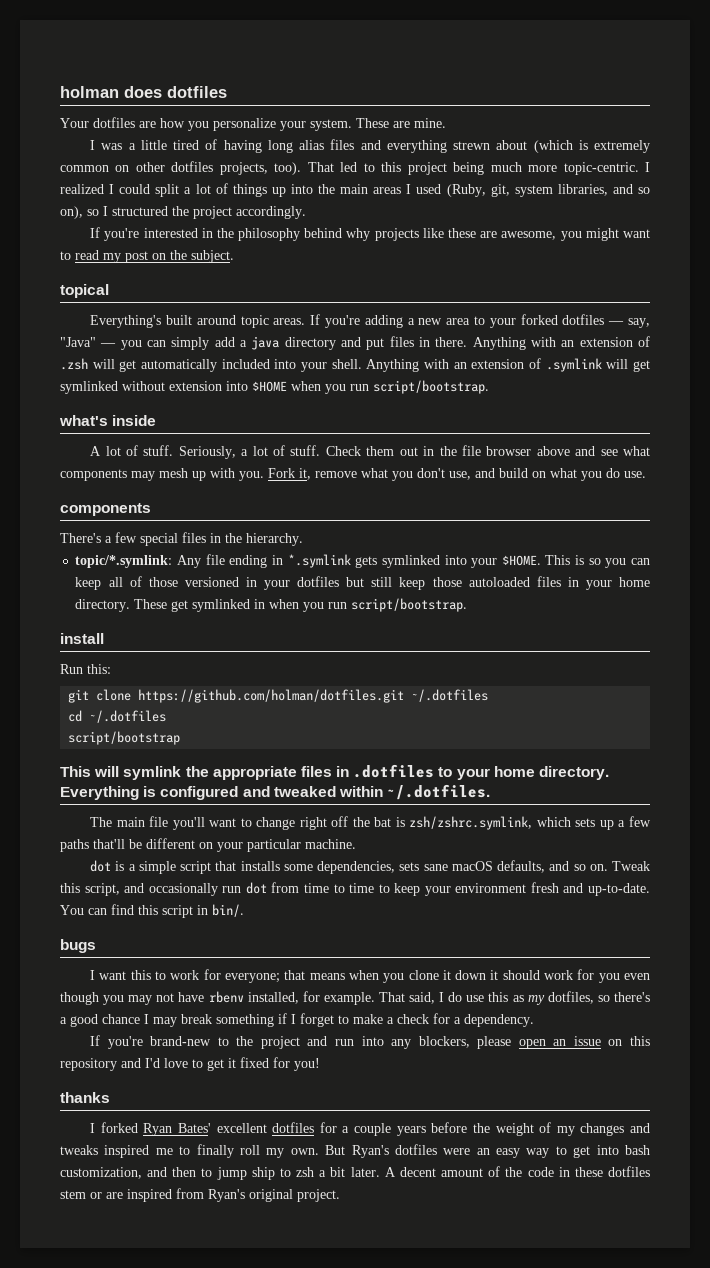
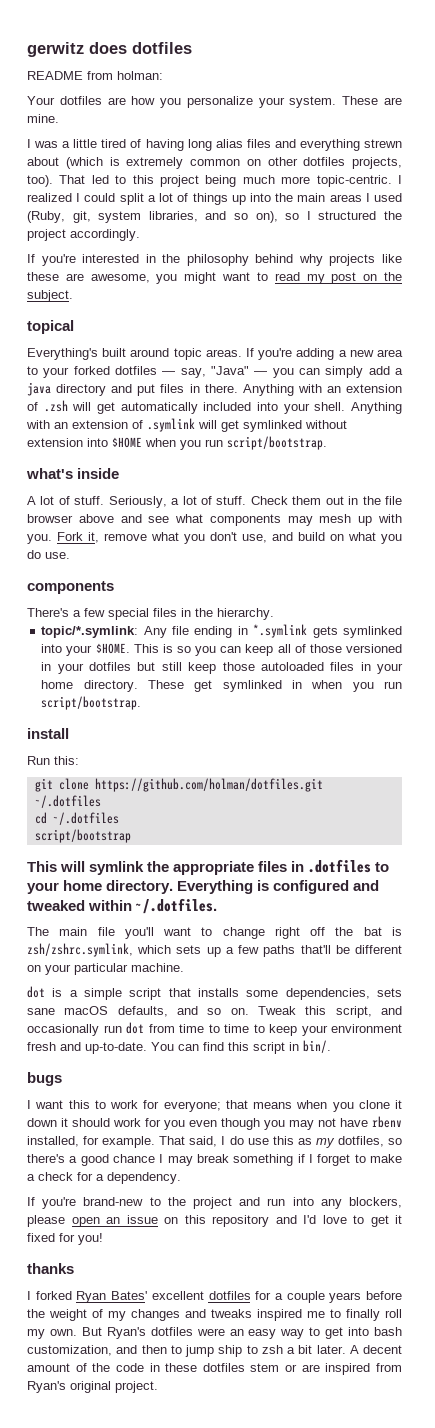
[60,86,119,98] holman -> [27,42,84,57] gerwitz
(227, 92) none -> [27,71,163,80] // README from holman:

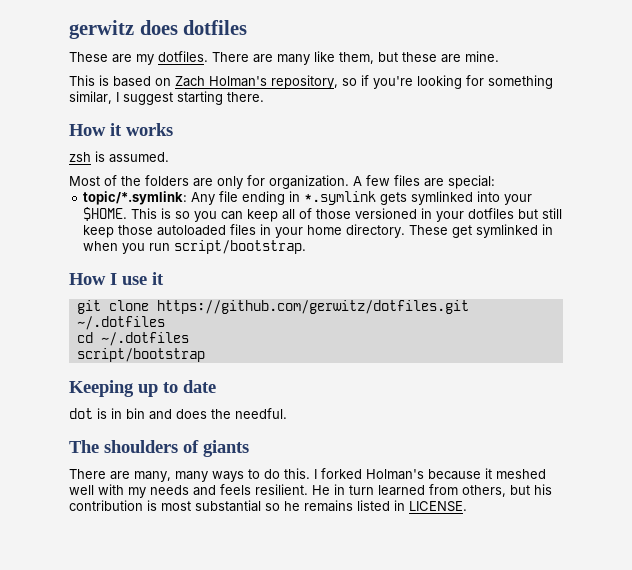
[27,71,163,80] [27,96,402,108] [27,114,59,123] [27,139,402,151] [27,157,402,169] [27,175,402,187] [27,193,403,205] [27,211,403,223] [27,229,140,241] [27,254,402,266] [27,272,402,284] [27,290,73,302] [27,320,74,334] [27,348,403,360] [27,366,403,378] [27,382,402,396] [27,400,403,414] [26,418,347,432] [27,436,327,450] [26,468,120,479] [27,496,402,508] [27,514,402,526] [27,532,402,544] [27,550,70,559] [27,581,114,594] [27,608,274,620] README from holman: // Your dotfiles are how you personalize your system. These are mine. // I was a little tired of having long alias files and everything strewn about (which is extremely common on other dotfiles projects, too). That led to this project being much more topic-centric. I realized I could split a lot of things up into the main areas I used (Ruby, git, system libraries, and so on), so I structured the project accordingly. // If you're interested in the philosophy behind why projects like these are awesome, you might want to read my post on the subject. // topical // Everything's built around topic areas. If you're adding a new area to your forked dotfiles — say, "Java" — you can simply add a java directory and put files in there. Anything with an extension of .zsh will get automatically included into your shell. Anything with an extension of .symlink will get symlinked without extension into $HOME when you run script/bootstrap. // what's inside // A lot of stuff. Seriously, a lot of stuff. Check them out in the file browser above and see what components may mesh up with you. Fork it, remove what you don't use, and build on what you do use. // components // There's a few special files in the hierarchy. -> [69,51,499,65] [69,75,553,89] [69,91,264,105] [69,123,173,136] [69,151,169,163] [69,175,495,189] These are my dotfiles. There are many like them, but these are mine. // This is based on Zach Holman's repository, so if you're looking for something similar, I suggest starting there. // How it works // zsh is assumed. // Most of the folders are only for organization. A few files are special:
[27,728,69,739] [27,756,79,765] install // Run this: -> [69,272,164,285] How I use it
[94,778,323,792] https://github.com/holman/dotfiles.git -> [156,300,469,314] https://github.com/gerwitz/dotfiles.git
[27,859,390,875] [27,880,380,894] [27,898,218,914] [27,927,402,939] [27,943,403,957] [27,963,184,975] [27,986,402,1000] [27,1006,402,1018] [27,1022,402,1036] [27,1040,331,1054] [27,1072,62,1086] [27,1100,402,1112] [27,1116,402,1130] [27,1136,402,1148] [27,1154,402,1166] [27,1172,181,1184] [27,1197,402,1209] [27,1215,402,1227] [27,1233,103,1245] [27,1263,74,1274] [27,1291,402,1303] [27,1309,402,1321] [27,1327,403,1339] [27,1345,402,1357] [27,1363,402,1375] [27,1381,158,1393] This will symlink the appropriate files in .dotfiles to your home directory. Everything is configured and tweaked within ~/.dotfiles. // The main file you'll want to change right off the bat is zsh/zshrc.symlink, which sets up a few paths that'll be different on your particular machine. // dot is a simple script that installs some dependencies, sets sane macOS defaults, and so on. Tweak this script, and occasionally run dot from time to time to keep your environment fresh and up-to-date. You can find this script in bin/. // bugs // I want this to work for everyone; that means when you clone it down it should work for you even though you may not have rbenv installed, for example. That said, I do use this as my dotfiles, so there's a good chance I may break something if I forget to make a check for a dependency. // If you're brand-new to the project and run into any blockers, please open an issue on this repository and I'd love to get it fixed for you! // thanks // I forked Ryan Bates' excellent dotfiles for a couple years before the weight of my changes and tweaks inspired me to finally roll my own. But Ryan's dotfiles were an easy way to get into bash customization, and then to jump ship to zsh a bit later. A decent amount of the code in these dotfiles stem or are inspired from Ryan's original project. -> [69,380,216,397] [69,408,287,420] [69,440,249,457] [69,468,546,482] [69,484,552,498] [69,500,467,512] Keeping up to date // dot is in bin and does the needful. // The shoulders of giants // There are many, many ways to do this. I forked Holman's because it meshed well with my needs and feels resilient. He in turn learned from others, but his contribution is most substantial so he remains listed in LICENSE.

